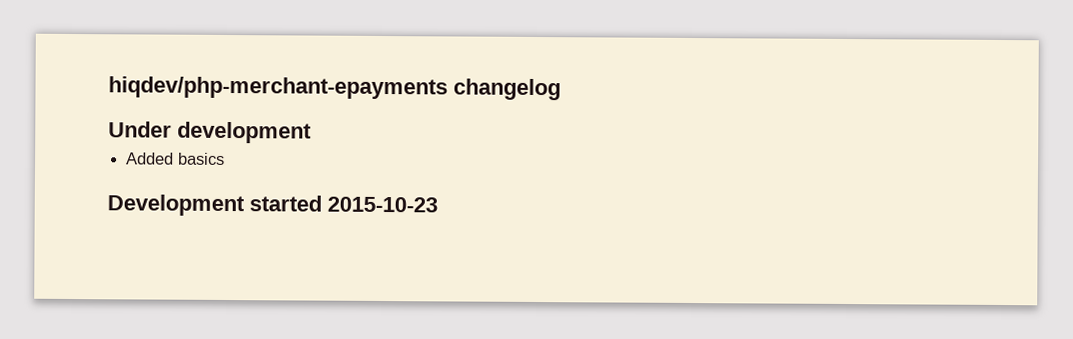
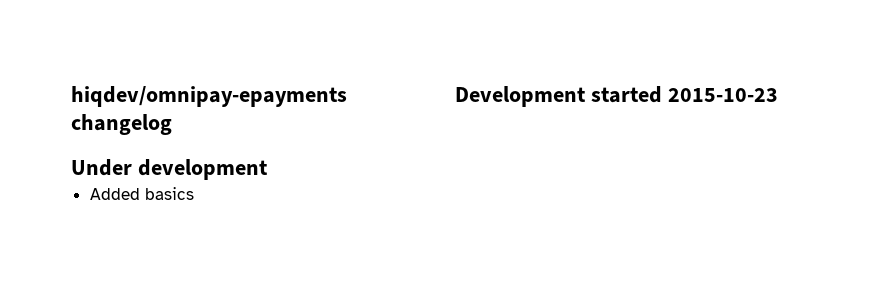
[108,76,448,100] hiqdev/php-merchant-epayments -> [71,86,347,107] hiqdev/omnipay-epayments

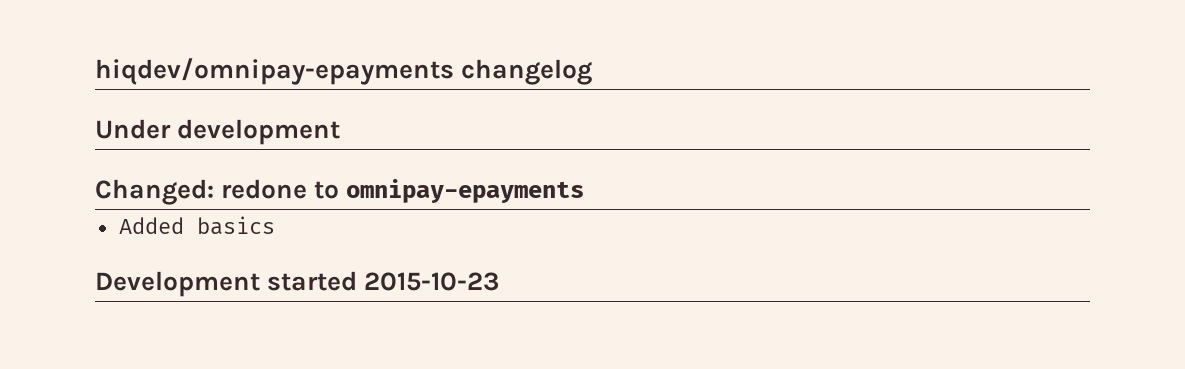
(268, 169) none -> [95,179,585,205] // Changed: redone to omnipay-epayments

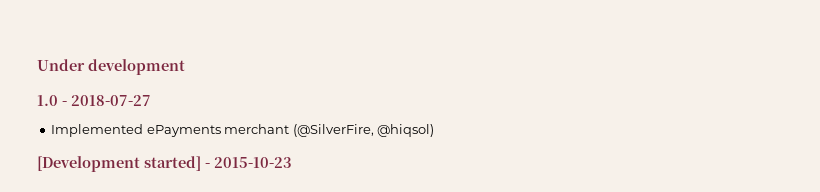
[95,58,593,85] hiqdev/omnipay-epayments changelog // -> (37, 65) none
[95,179,585,205] [118,216,275,235] [95,271,358,297] Changed: redone to omnipay-epayments // Added basics // Development started -> [37,95,151,106] [51,124,435,137] [37,156,210,172] 1.0 - 2018-07-27 // Implemented ePayments merchant (@SilverFire, @hiqsol) // [Development started] -

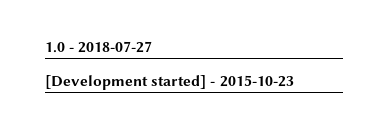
[37,59,185,75] Under development // -> (45, 47) none
[51,124,435,137] // Implemented ePayments merchant (@SilverFire, @hiqsol) -> (153, 47) none

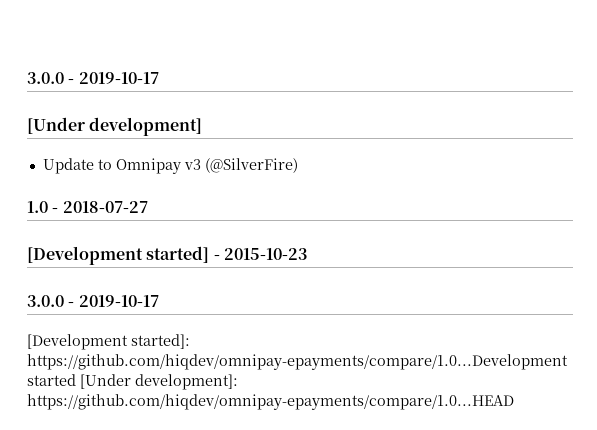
(45, 47) none -> [27,72,159,84] [27,117,203,136] [42,158,298,174] 3.0.0 - 2019-10-17 // [Under development] // Update to Omnipay v3 (@SilverFire) //
(294, 81) none -> [27,295,159,307] [27,334,190,350] [27,354,568,370] [27,374,238,390] [27,394,514,410] // 3.0.0 - 2019-10-17 // [Development started]: https://github.com/hiqdev/omnipay-epayments/compare/1.0...Development started [Under development]: https://github.com/hiqdev/omnipay-epayments/compare/1.0...HEAD

